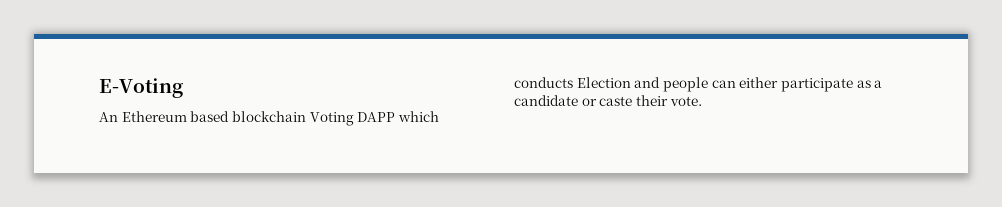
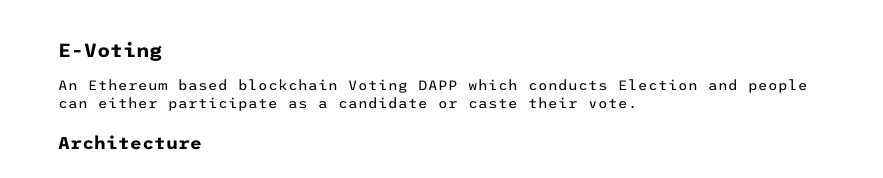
(702, 101) none -> [58,135,202,150] // Architecture

